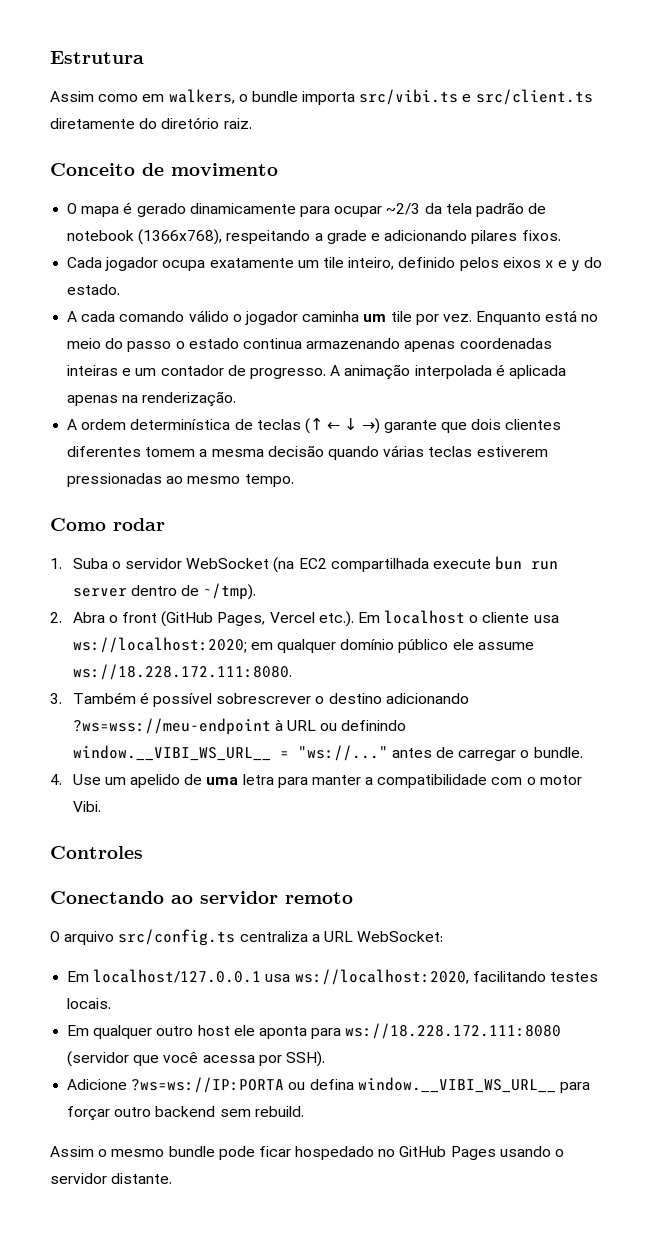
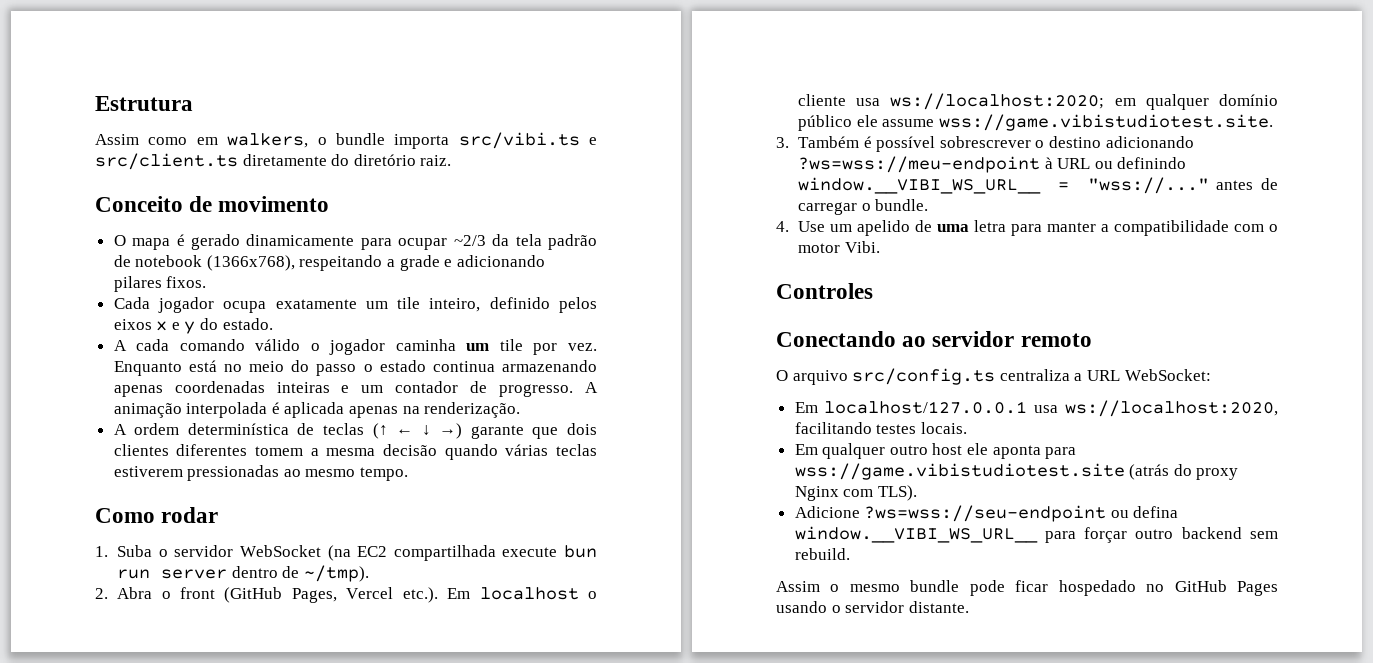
[72,664,292,680] ws://18.228.172.111:8080. -> [938,114,1273,131] wss://game.vibistudiotest.site.
[297,745,388,761] "ws://..." -> [1087,177,1209,194] "wss://..."
[345,1023,562,1039] [67,1051,325,1067] ws://18.228.172.111:8080 (servidor que você acessa por SSH). -> [794,463,1239,480] [794,485,917,501] wss://game.vibistudiotest.site (atrás do proxy Nginx com TLS).
[131,1077,285,1093] ?ws=ws://IP:PORTA -> [864,505,1107,522] ?ws=wss://seu-endpoint

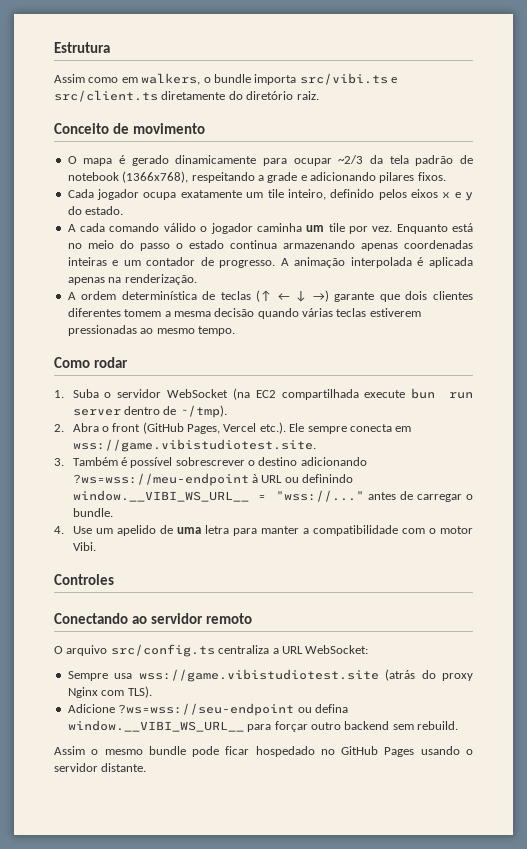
[447,587,597,600] [798,93,1278,110] [798,115,935,131] Em localhost o cliente usa ws://localhost:2020; em qualquer domínio público ele assume -> [289,423,412,434] Ele sempre conecta em
[794,400,1278,417] [794,422,967,434] [794,443,1077,459] Em localhost/127.0.0.1 usa ws://localhost:2020, facilitando testes locais. // Em qualquer outro host ele aponta para -> [67,671,133,681] Sempre usa

